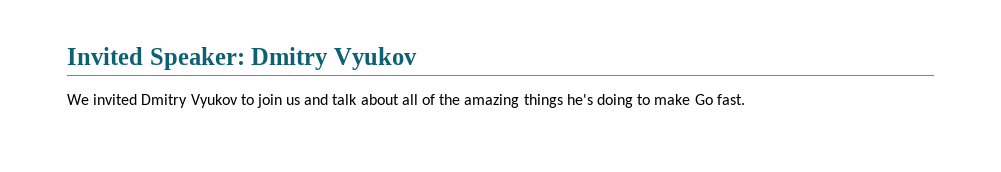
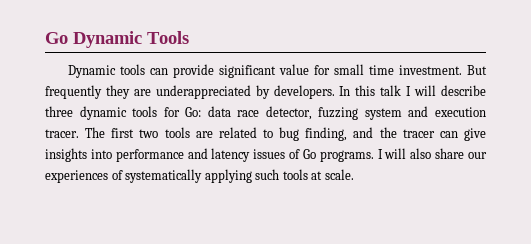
[67,47,417,70] [67,94,745,108] Invited Speaker: Dmitry Vyukov // We invited Dmitry Vyukov to join us and talk about all of the amazing things he's doing to make Go fast. -> [45,31,189,48] [67,64,488,78] [45,85,487,99] [45,106,486,120] [45,127,487,141] [45,148,488,162] [45,169,354,183] Go Dynamic Tools // Dynamic tools can provide significant value for small time investment. But frequently they are underappreciated by developers. In this talk I will describe three dynamic tools for Go: data race detector, fuzzing system and execution tracer. The first two tools are related to bug finding, and the tracer can give insights into performance and latency issues of Go programs. I will also share our experiences of systematically applying such tools at scale.

